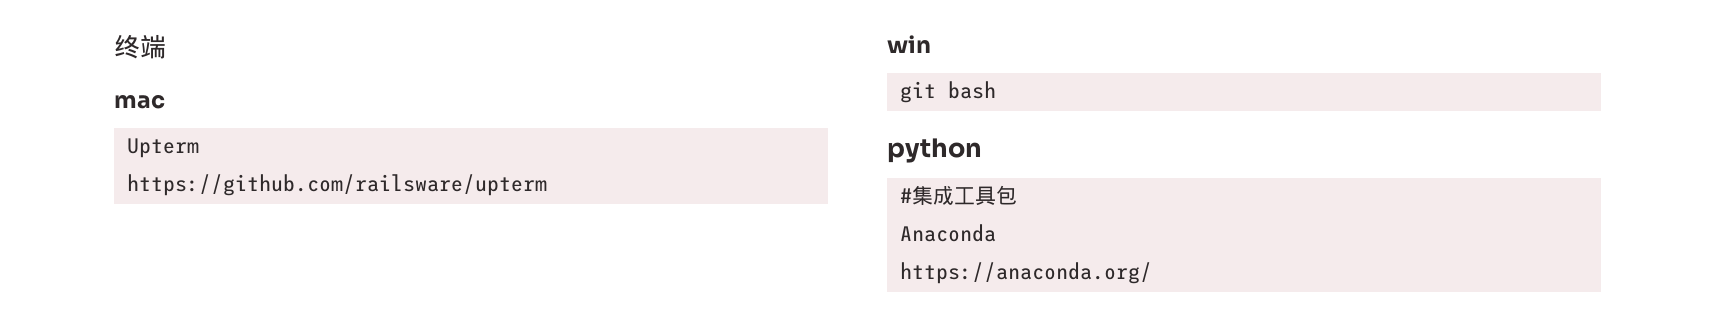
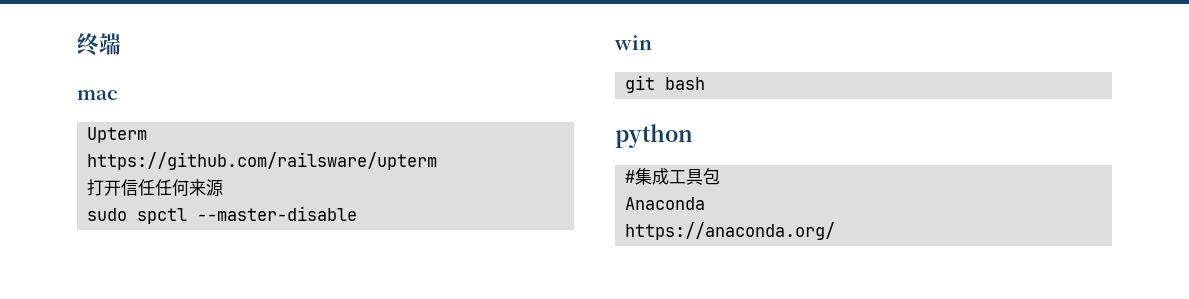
(547, 185) none -> [87,179,224,197] [87,206,358,224] // 打开信任任何来源 // sudo spctl --master-disable

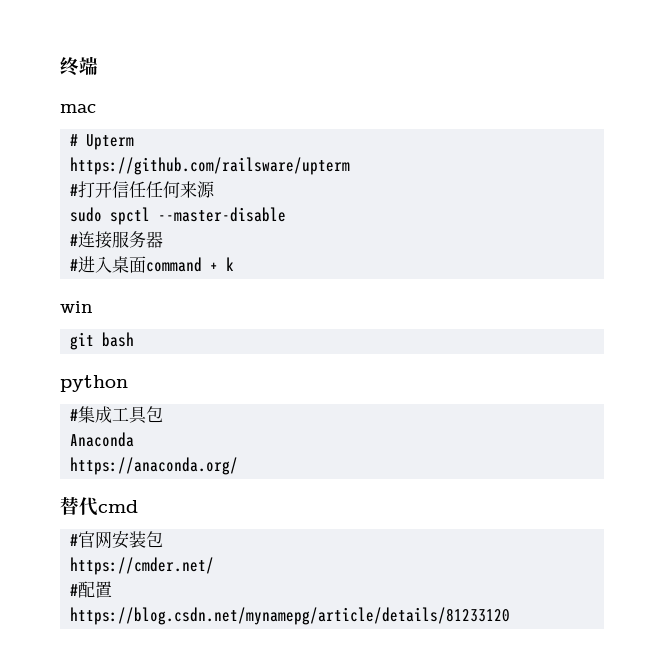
(118, 95) none -> [70,134,79,146] #
(438, 161) none -> [70,184,79,196] #
(358, 213) none -> [70,231,164,249] [70,256,235,273] // #连接服务器 // #进入桌面command + k
(836, 231) none -> [60,497,138,516] [70,531,164,549] [70,557,215,575] [70,581,113,598] [70,607,511,625] // 替代cmd // #官网安装包 // https://cmder.net/ // #配置 // https://blog.csdn.net/mynamepg/article/details/81233120

